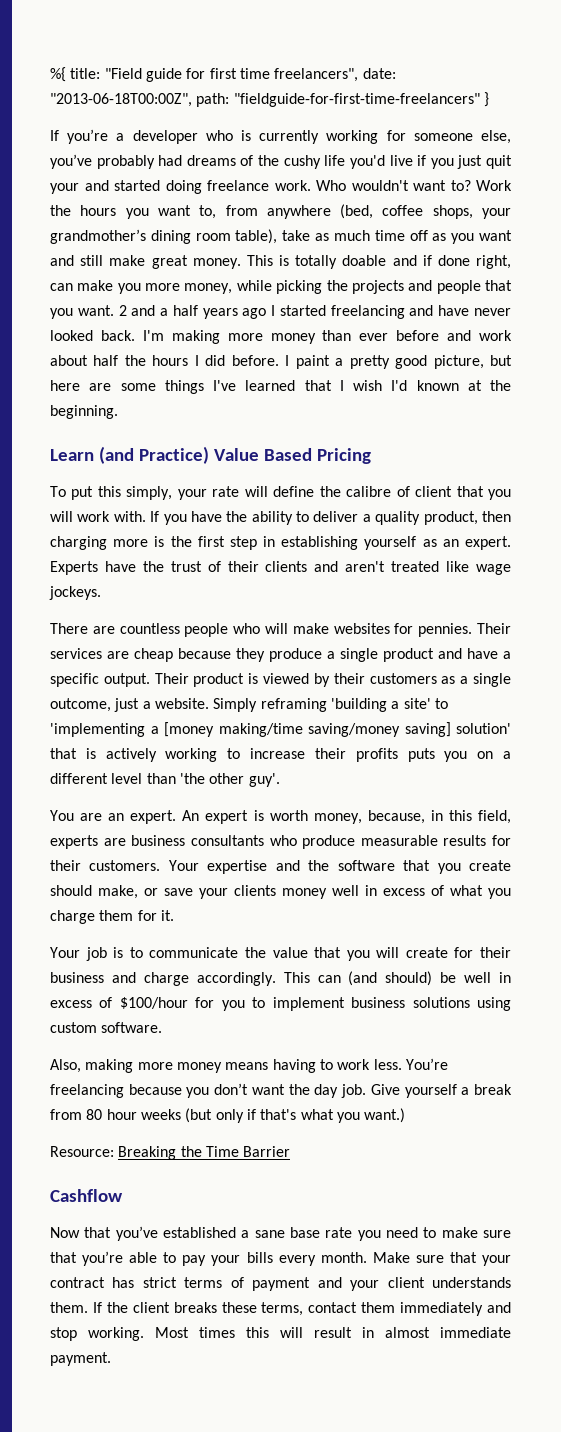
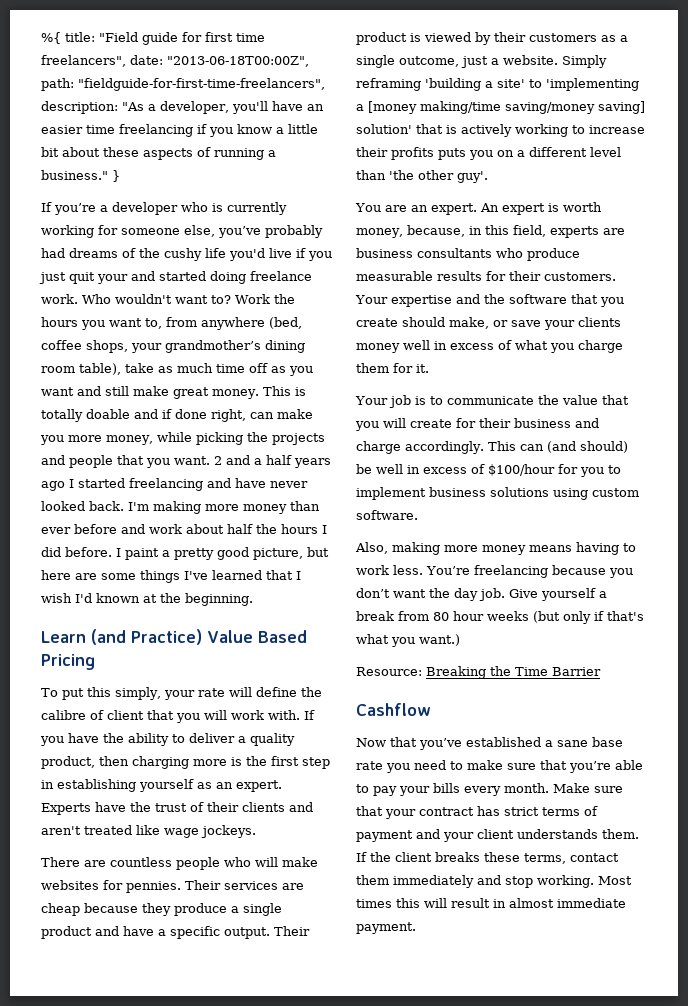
[233,93,480,107] "fieldguide-for-first-time-freelancers" -> [78,78,325,91] [41,101,324,114] [41,124,318,137] [41,147,276,160] [41,170,108,180] "fieldguide-for-first-time-freelancers", description: "As a developer, you'll have an easier time freelancing if you know a little bit about these aspects of running a business."

